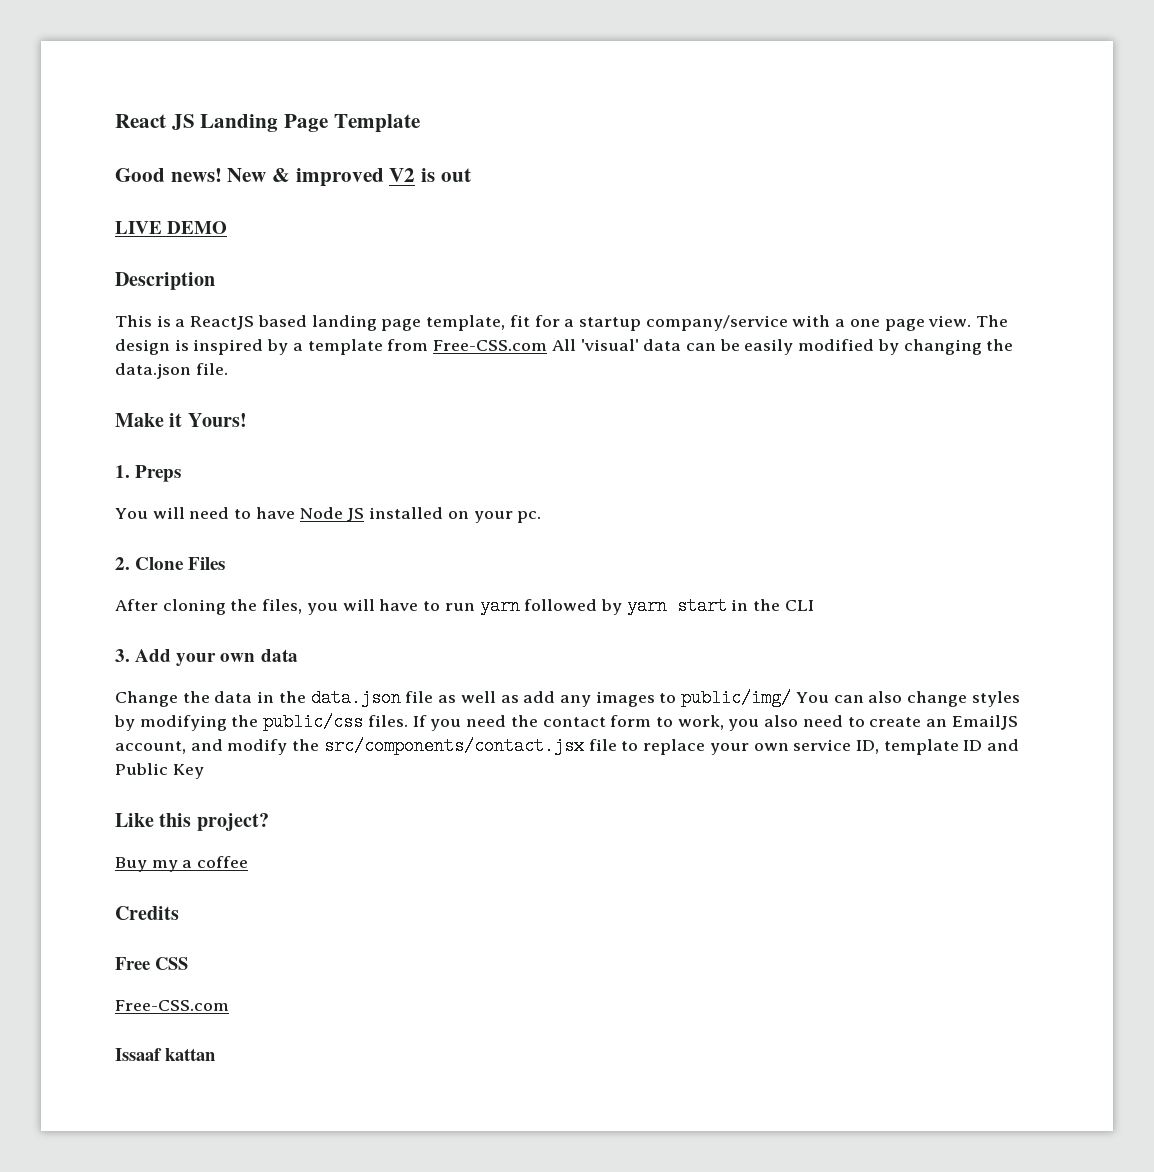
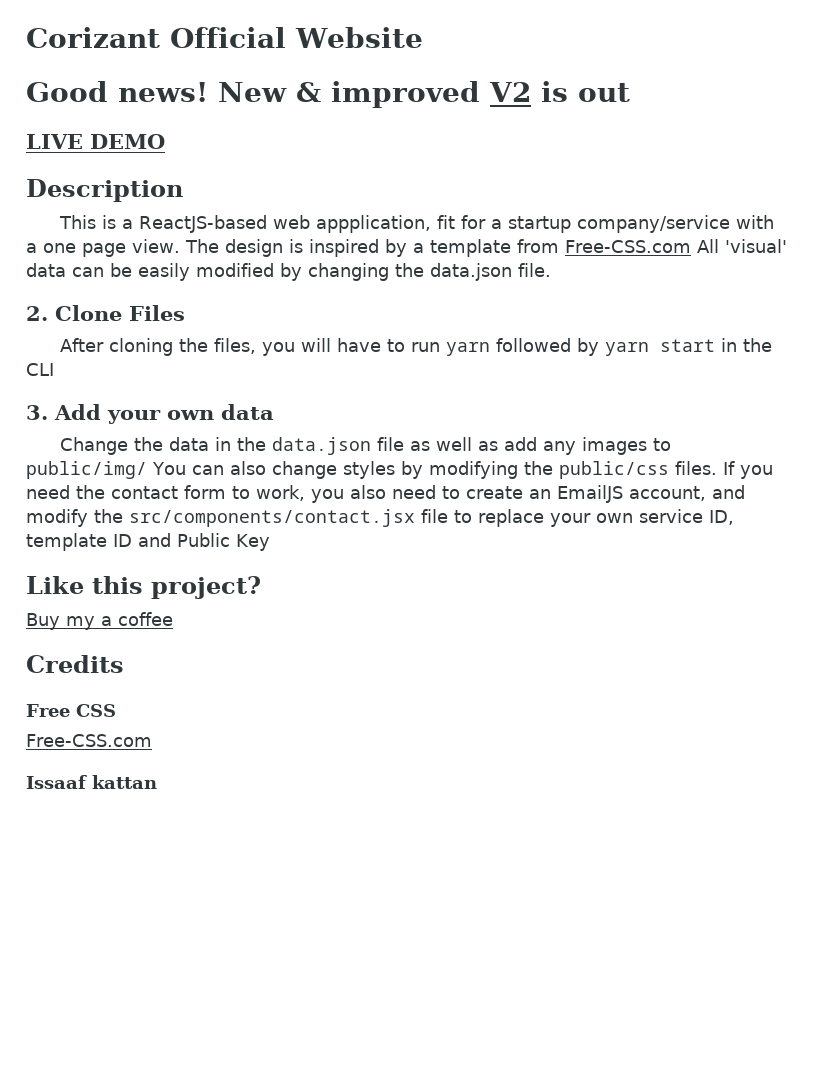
[115,114,420,133] React JS Landing Page Template -> [26,27,423,48] Corizant Official Website
[190,315,506,331] ReactJS based landing page template, -> [138,215,431,233] ReactJS-based web appplication,
[115,413,247,427] [115,465,182,482] [115,507,542,523] // Make it Yours! // 1. Preps // You will need to have Node JS installed on your pc. -> (551, 270) none

